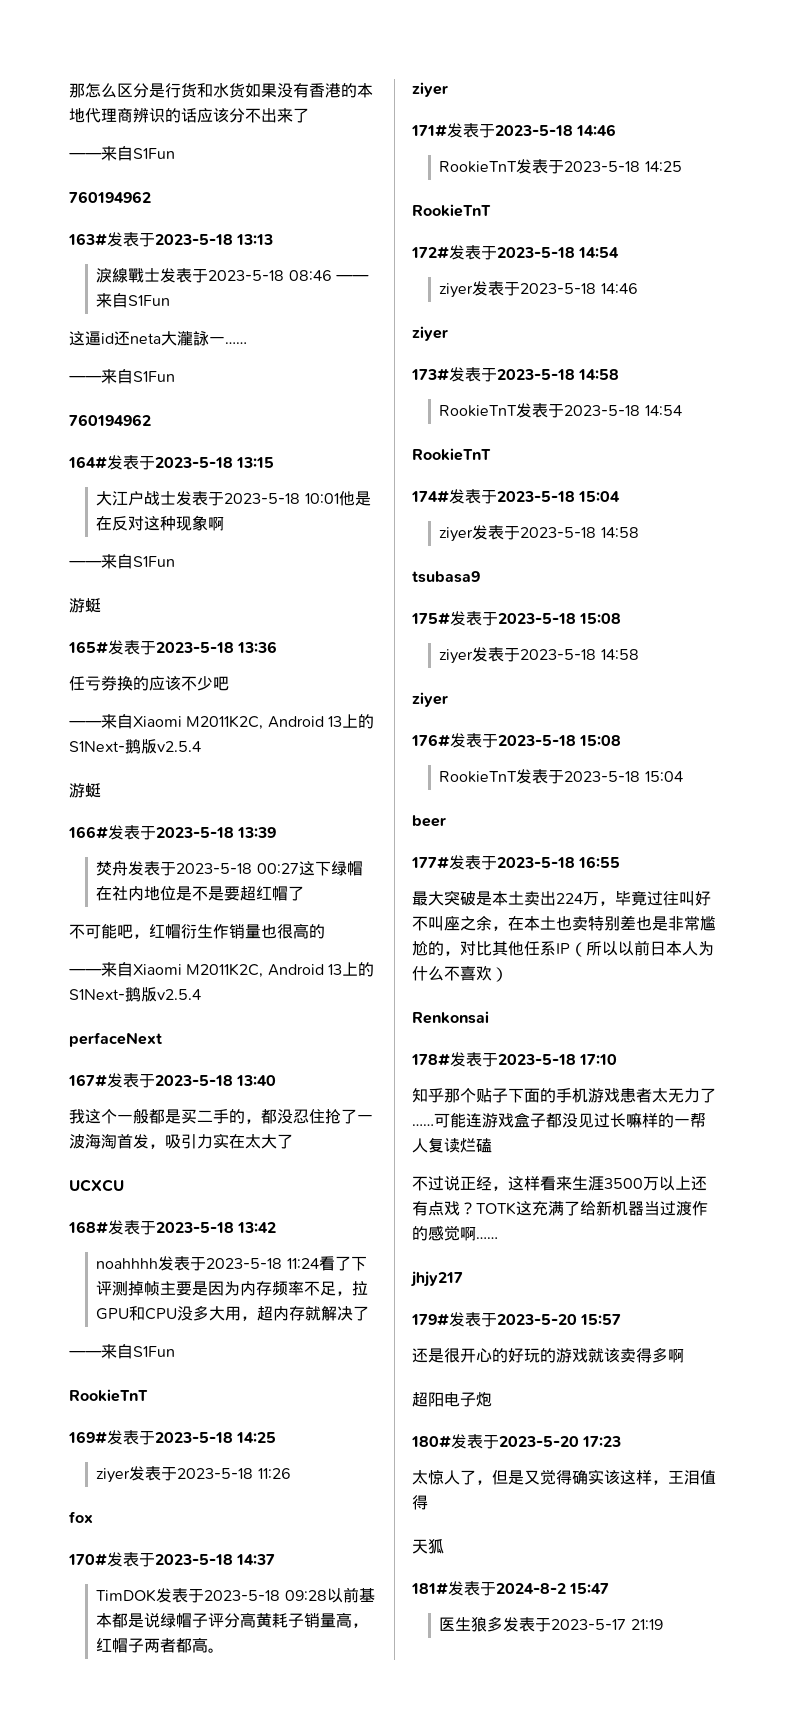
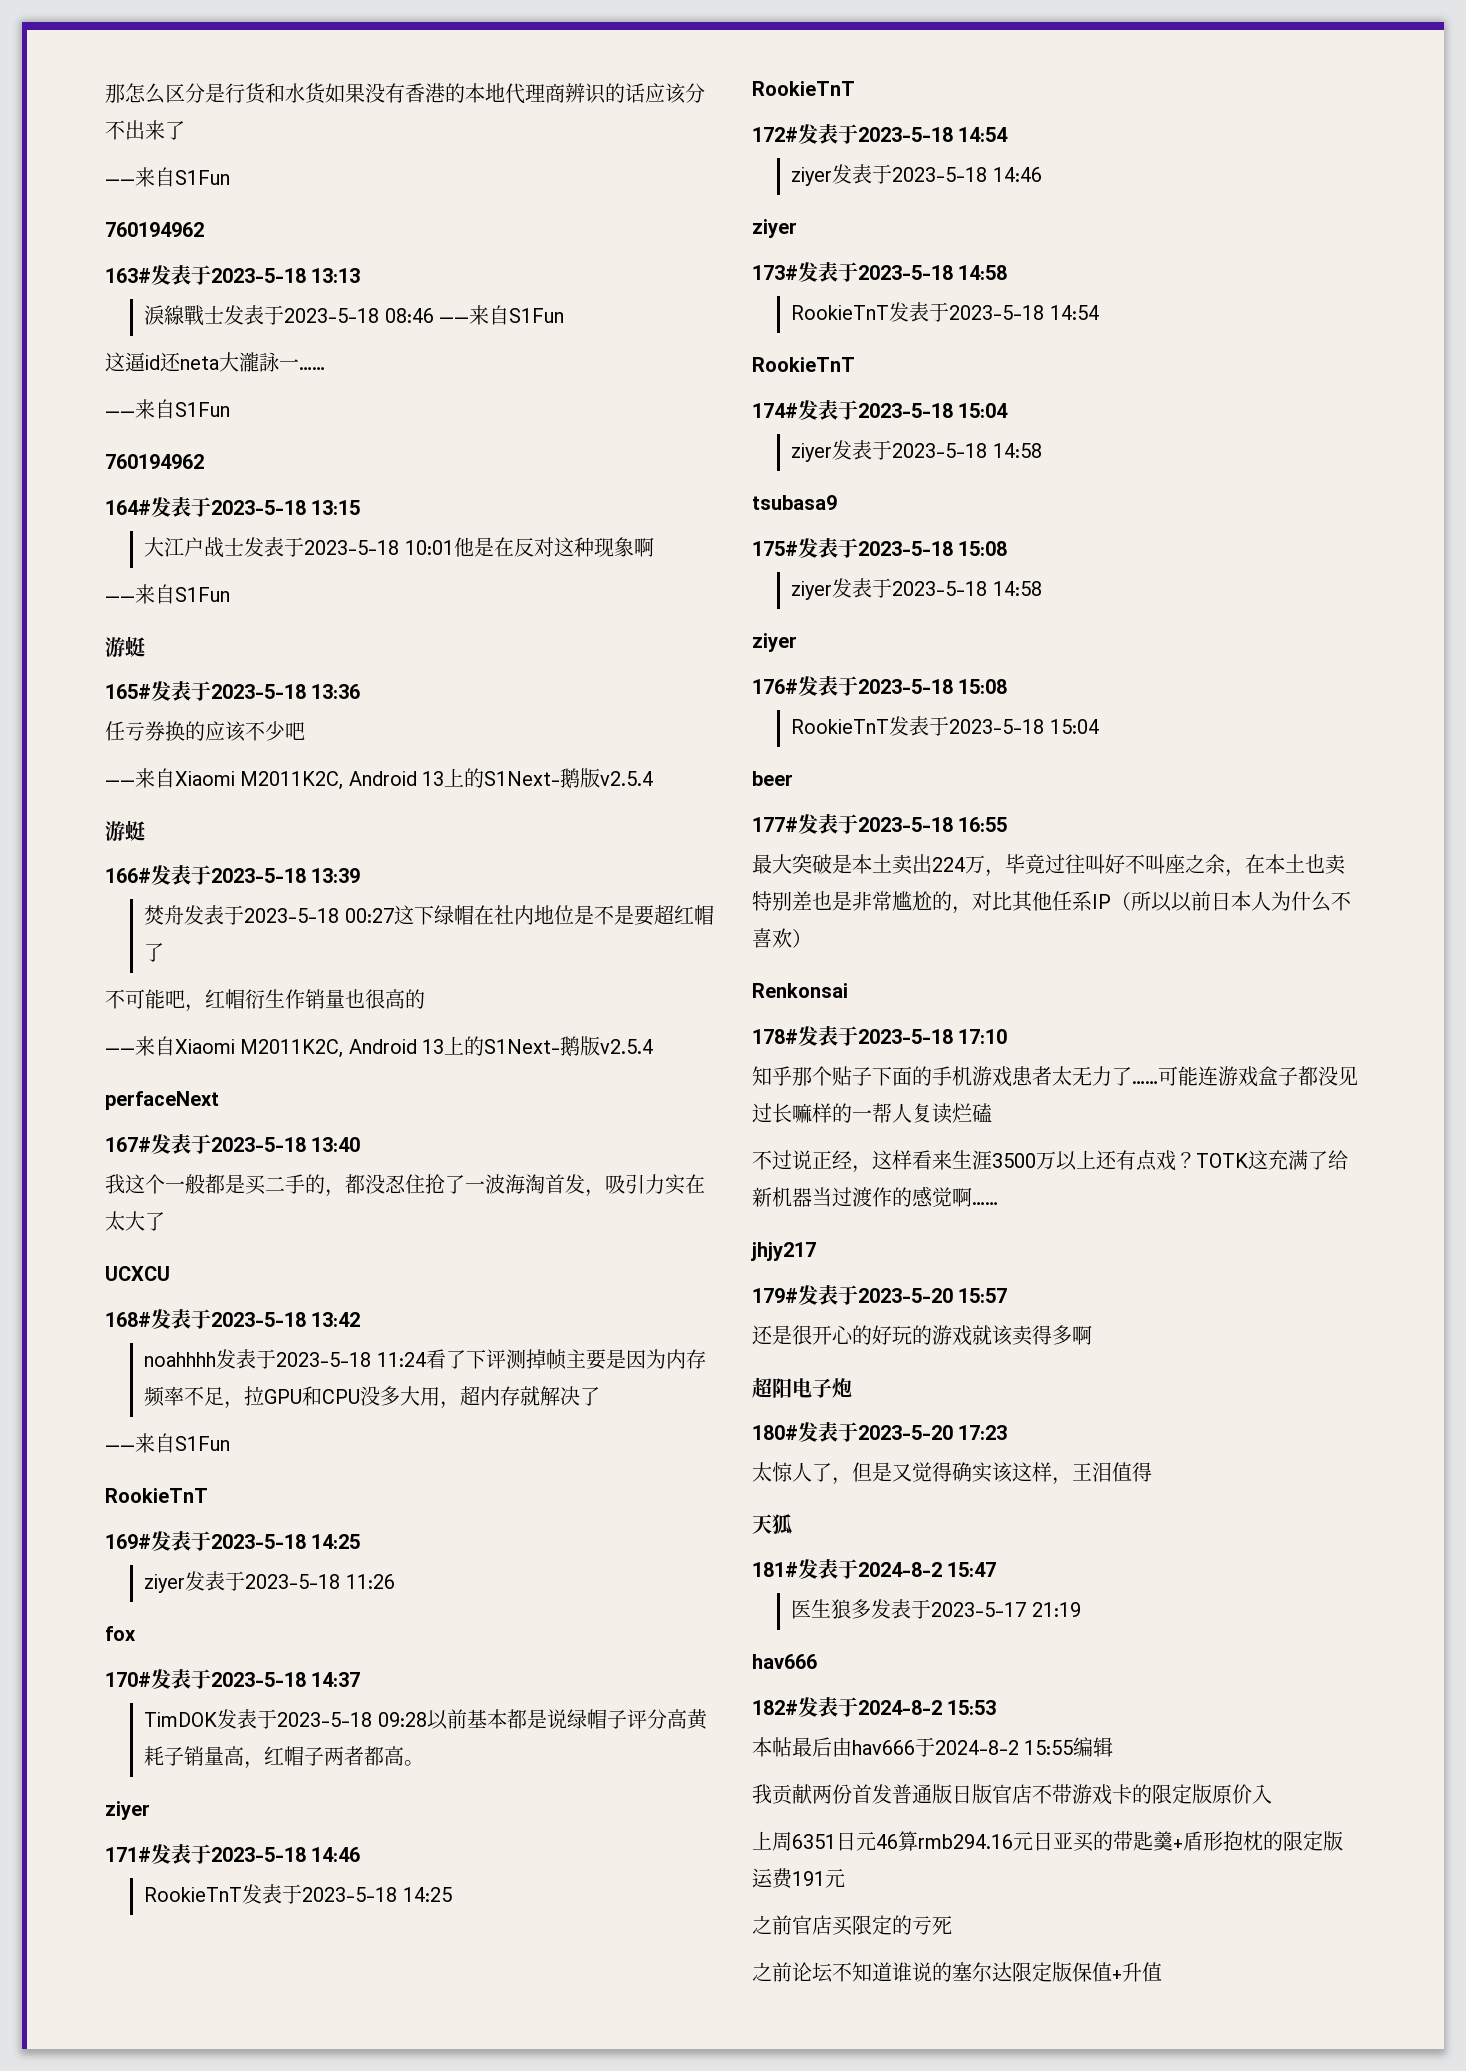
(663, 1624) none -> [752,1654,817,1669] [752,1697,997,1717] [752,1737,1114,1757] [752,1784,1272,1805] [752,1831,1343,1852] [752,1868,845,1889] [752,1915,952,1936] [752,1962,1162,1983] // hav666 // 182#发表于2024-8-2 15:53 // 本帖最后由hav666于2024-8-2 15:55编辑 // 我贡献两份首发普通版日版官店不带游戏卡的限定版原价入 // 上周6351日元46算rmb294.16元日亚买的带匙羹+盾形抱枕的限定版运费191元 // 之前官店买限定的亏死 // 之前论坛不知道谁说的塞尔达限定版保值+升值

